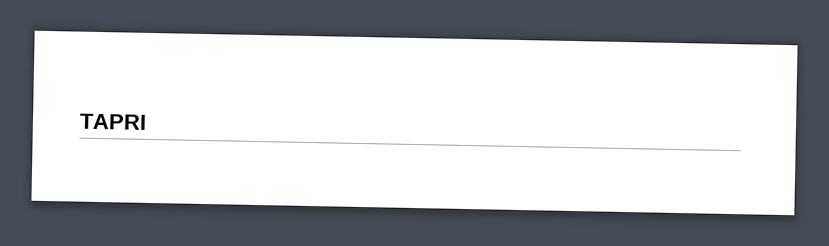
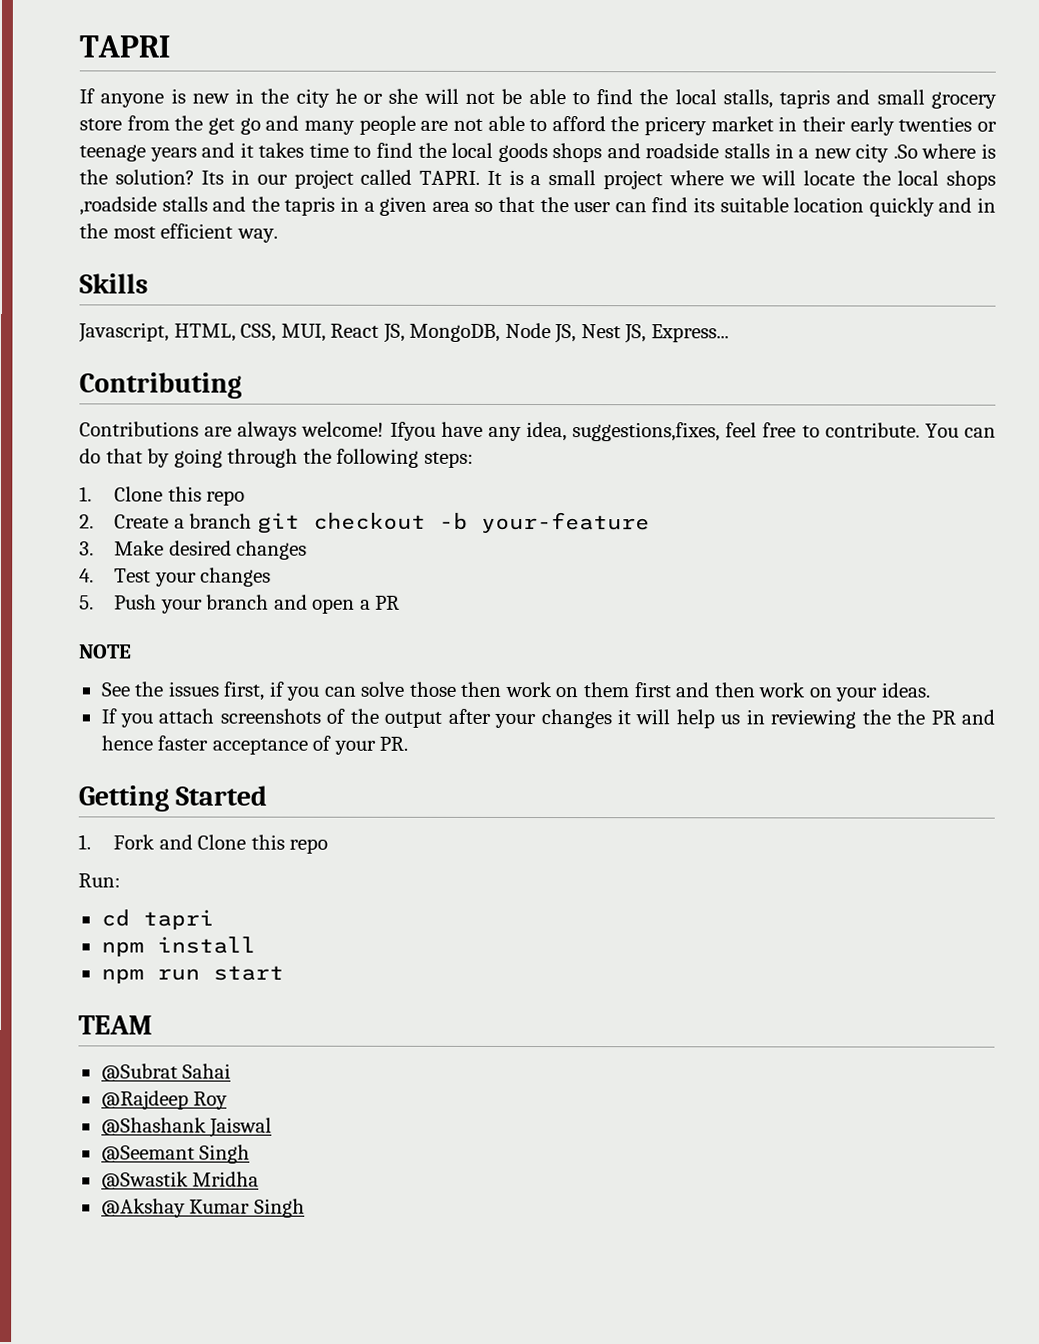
(147, 121) none -> [79,88,997,109] [79,115,997,136] [79,142,996,163] [79,169,996,190] [79,196,997,217] [79,223,278,243] [79,273,148,294] [78,322,729,344] [79,372,242,399] [79,421,996,442] [79,448,474,468] [79,486,246,506] [79,511,650,534] [79,540,308,560] [79,567,272,587] [79,594,401,614] [79,644,132,659] [100,681,930,702] [100,708,996,729] [100,735,409,755] [78,785,268,812] [78,834,329,854] [78,873,121,888] [100,909,214,930] [100,936,256,957] [100,965,284,984] [78,1015,153,1035] [100,1063,232,1082] [100,1090,229,1110] [100,1117,273,1138] [100,1144,251,1164] [100,1171,260,1190] [100,1198,305,1218] // If anyone is new in the city he or she will not be able to find the local stalls, tapris and small grocery store from the get go and many people are not able to afford the pricery market in their early twenties or teenage years and it takes time to find the local goods shops and roadside stalls in a new city .So where is the solution? Its in our project called TAPRI. It is a small project where we will locate the local shops ,roadside stalls and the tapris in a given area so that the user can find its suitable location quickly and in the most efficient way. // Skills // Javascript, HTML, CSS, MUI, React JS, MongoDB, Node JS, Nest JS, Express... // Contributing // Contributions are always welcome! Ifyou have any idea, suggestions,fixes, feel free to contribute. You can do that by going through the following steps: // 1. Clone this repo // 2. Create a branch git checkout -b your-feature // 3. Make desired changes // 4. Test your changes // 5. Push your branch and open a PR // NOTE // See the issues first, if you can solve those then work on them first and then work on your ideas. // If you attach screenshots of the output after your changes it will help us in reviewing the the PR and hence faster acceptance of your PR. // Getting Started // 1. Fork and Clone this repo // Run: // cd tapri // npm install // npm run start // TEAM // @Subrat Sahai // @Rajdeep Roy // @Shashank Jaiswal // @Seemant Singh // @Swastik Mridha // @Akshay Kumar Singh

